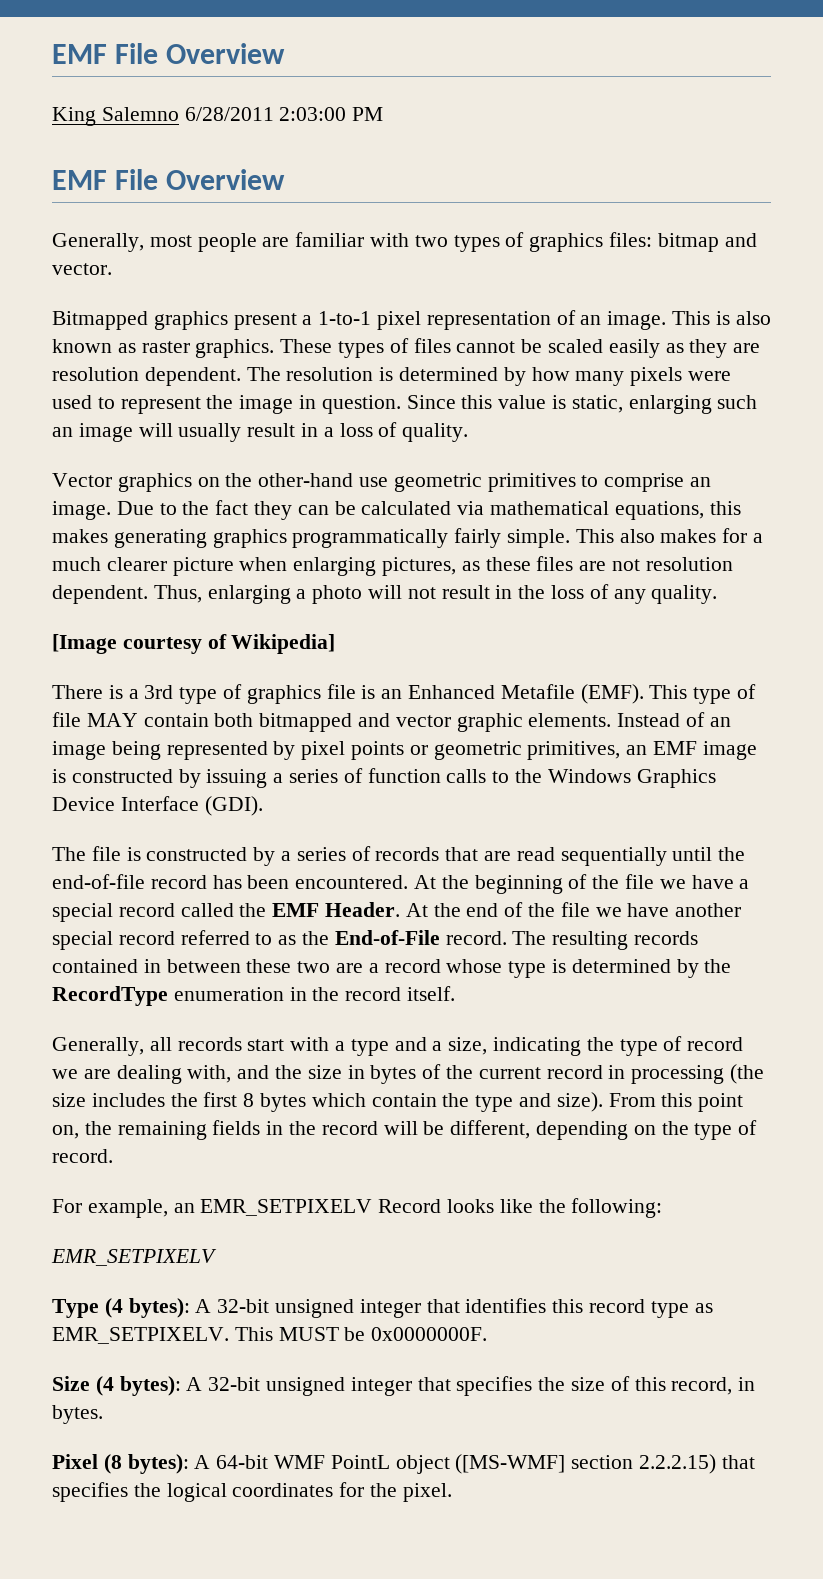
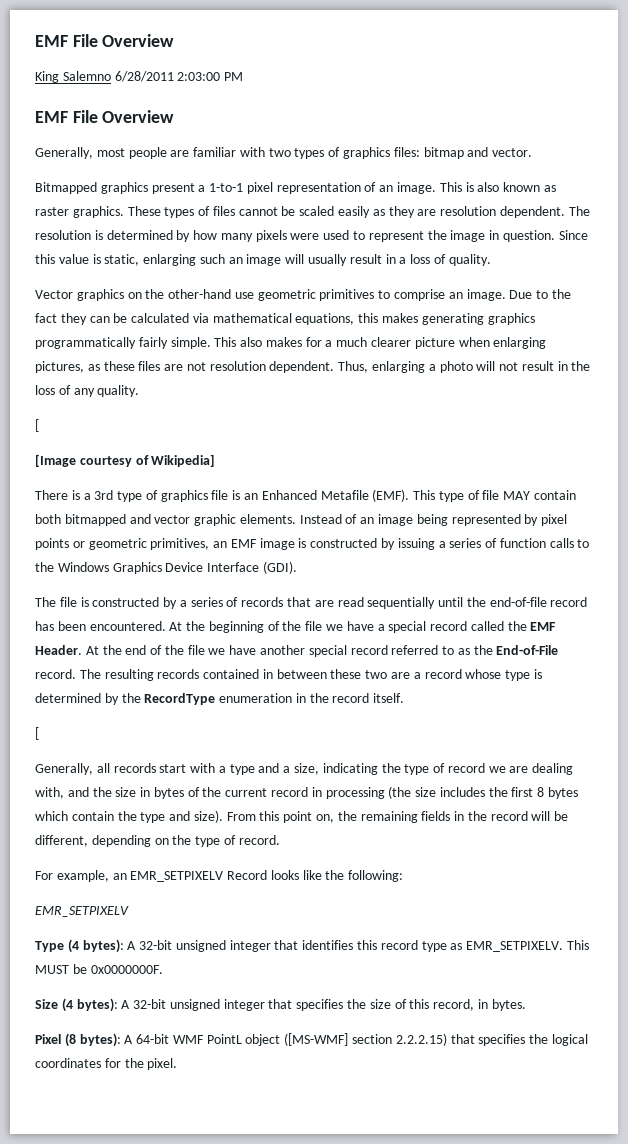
(718, 594) none -> [35,419,39,432] // [
(456, 993) none -> [35,727,39,740] // [

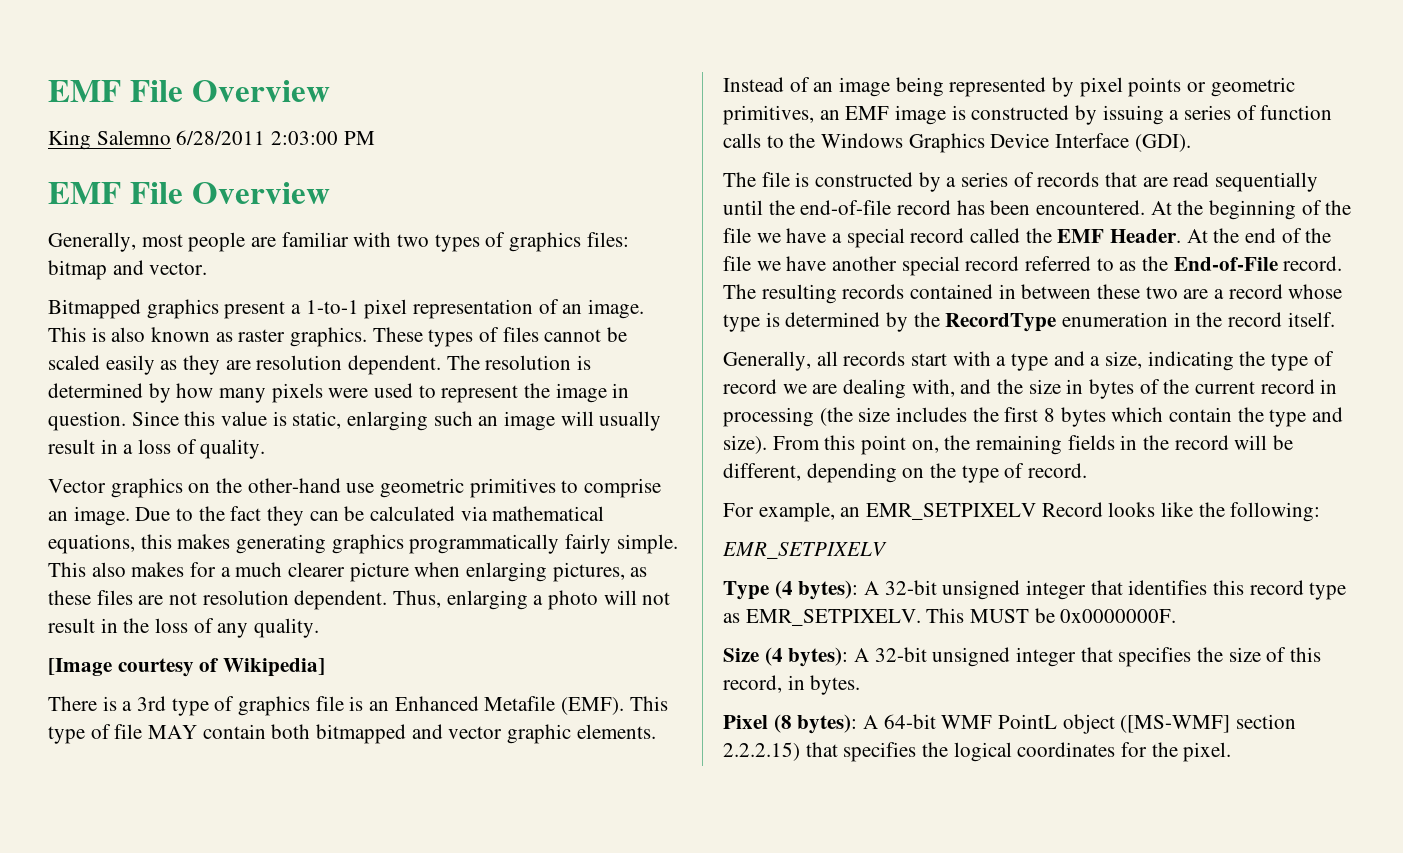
[35,419,39,432] // [ -> (320, 628) none
[35,727,39,740] // [ -> (1335, 319) none

